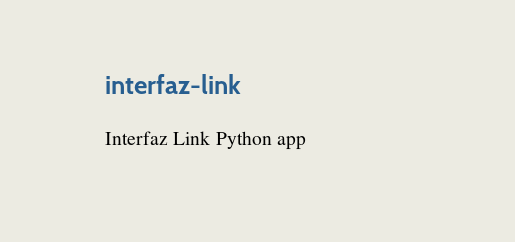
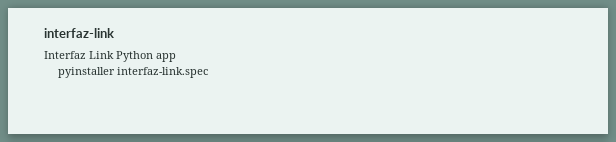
(306, 143) none -> [57,67,208,78] // pyinstaller interfaz-link.spec

